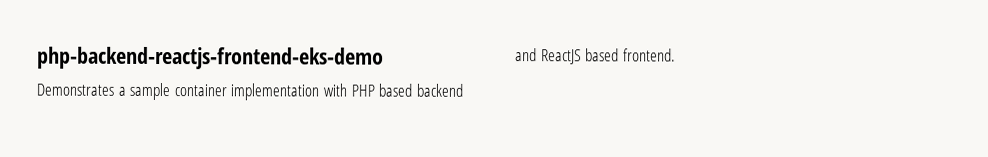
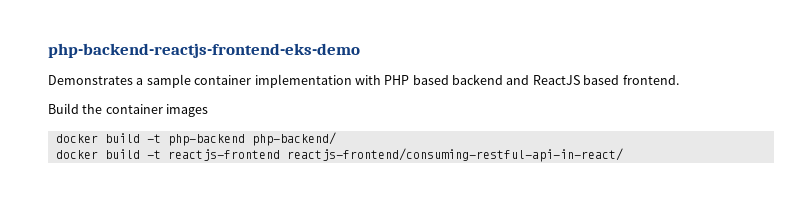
(676, 55) none -> [48,103,209,117] [55,132,336,146] [55,148,623,162] // Build the container images // docker build -t php-backend php-backend/ // docker build -t reactjs-frontend reactjs-frontend/consuming-restful-api-in-react/

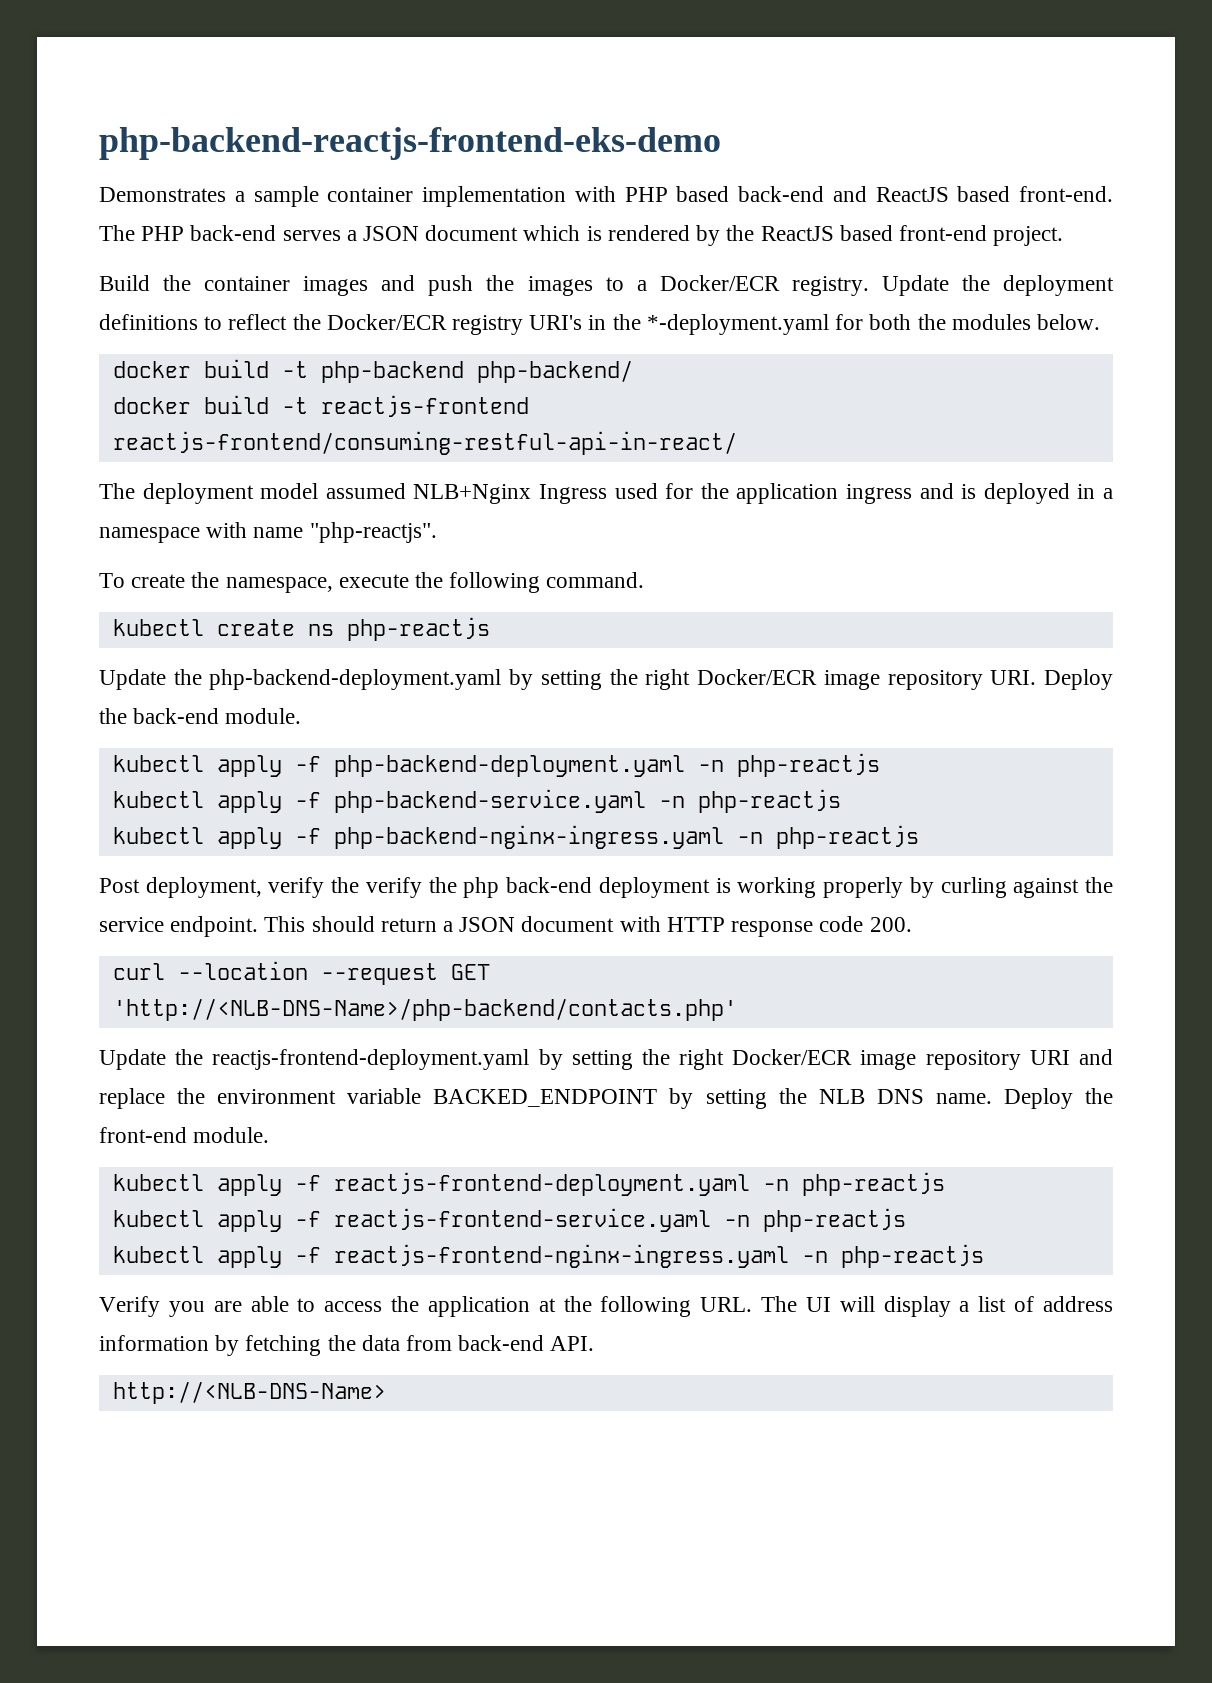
[452,74,503,85] backend -> [738,186,824,202] back-end
[622,75,679,85] [48,103,209,117] frontend. // Build the container images -> [1019,186,1113,202] [99,225,1064,246] [99,275,1114,296] [99,314,1100,335] front-end. The PHP back-end serves a JSON document which is rendered by the ReactJS based front-end project. // Build the container images and push the images to a Docker/ECR registry. Update the deployment definitions to reflect the Docker/ECR registry URI's in the *-deployment.yaml for both the modules below.
(623, 155) none -> [99,483,1114,504] [99,522,437,543] [99,572,645,593] [112,617,490,641] [99,669,1114,690] [99,708,302,724] [112,753,880,777] [112,789,841,813] [112,825,919,849] [99,877,1113,898] [99,916,912,937] [112,961,490,985] [112,998,737,1021] [99,1049,1113,1070] [99,1088,1114,1109] [99,1127,270,1143] [112,1172,945,1196] [112,1208,906,1232] [112,1244,984,1268] [99,1296,1114,1317] [99,1335,595,1356] [112,1381,386,1404] // The deployment model assumed NLB+Nginx Ingress used for the application ingress and is deployed in a namespace with name "php-reactjs". // To create the namespace, execute the following command. // kubectl create ns php-reactjs // Update the php-backend-deployment.yaml by setting the right Docker/ECR image repository URI. Deploy the back-end module. // kubectl apply -f php-backend-deployment.yaml -n php-reactjs // kubectl apply -f php-backend-service.yaml -n php-reactjs // kubectl apply -f php-backend-nginx-ingress.yaml -n php-reactjs // Post deployment, verify the verify the php back-end deployment is working properly by curling against the service endpoint. This should return a JSON document with HTTP response code 200. // curl --location --request GET 'http://<NLB-DNS-Name>/php-backend/contacts.php' // Update the reactjs-frontend-deployment.yaml by setting the right Docker/ECR image repository URI and replace the environment variable BACKED_ENDPOINT by setting the NLB DNS name. Deploy the front-end module. // kubectl apply -f reactjs-frontend-deployment.yaml -n php-reactjs // kubectl apply -f reactjs-frontend-service.yaml -n php-reactjs // kubectl apply -f reactjs-frontend-nginx-ingress.yaml -n php-reactjs // Verify you are able to access the application at the following URL. The UI will display a list of address information by fetching the data from back-end API. // http://<NLB-DNS-Name>

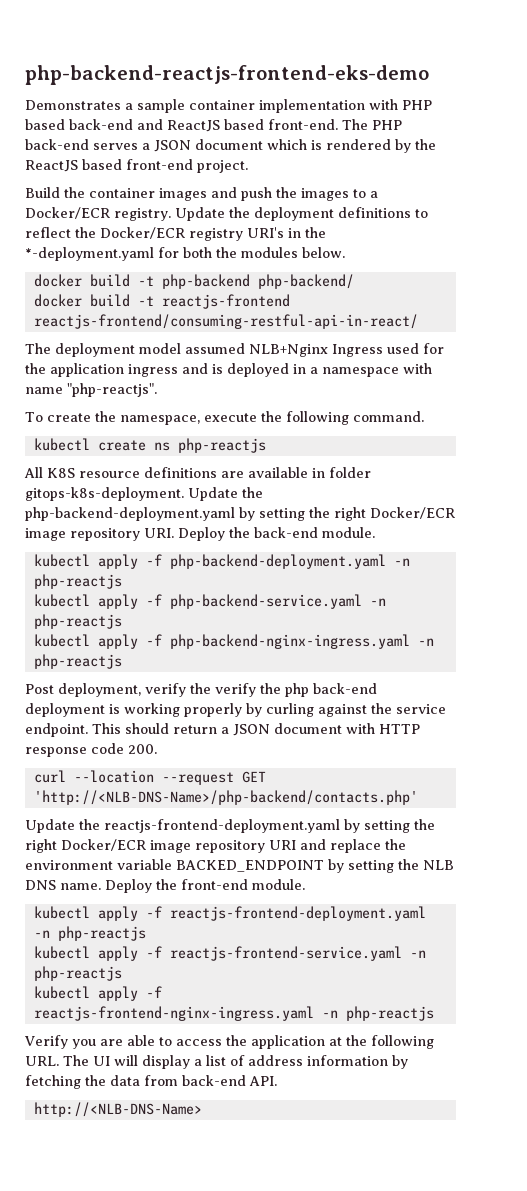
(490, 629) none -> [24,467,371,478] [25,487,184,501] All K8S resource definitions are available in folder gitops-k8s-deployment.

